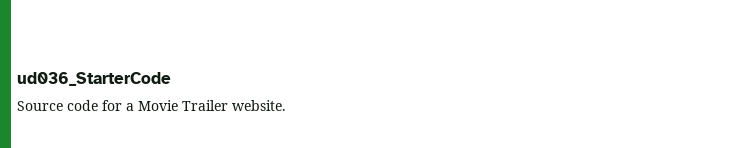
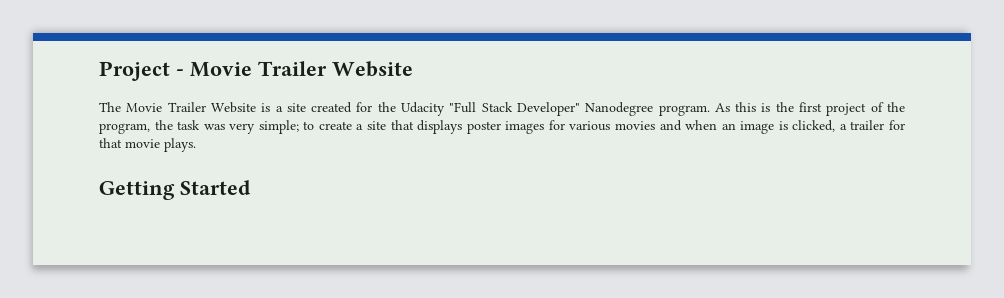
[17,72,171,86] [17,100,286,111] ud036_StarterCode // Source code for a Movie Trailer website. -> [99,61,413,81] [99,102,906,116] [99,120,905,134] [99,138,196,152] [99,180,251,200] Project - Movie Trailer Website // The Movie Trailer Website is a site created for the Udacity "Full Stack Developer" Nanodegree program. As this is the first project of the program, the task was very simple; to create a site that displays poster images for various movies and when an image is clicked, a trailer for that movie plays. // Getting Started

